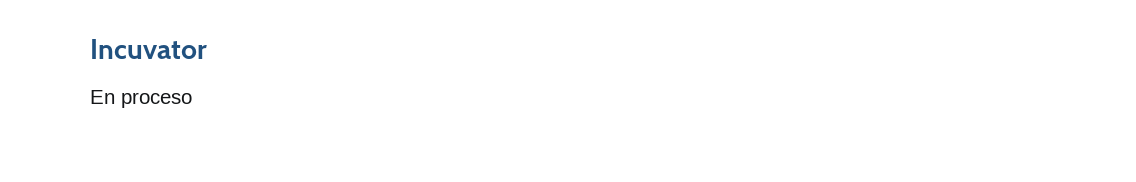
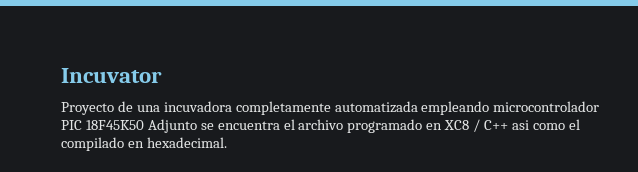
[90,90,192,108] En proceso -> [61,101,600,115] [61,119,580,133] [61,137,227,151] Proyecto de una incuvadora completamente automatizada empleando microcontrolador PIC 18F45K50 Adjunto se encuentra el archivo programado en XC8 / C++ asi como el compilado en hexadecimal.

